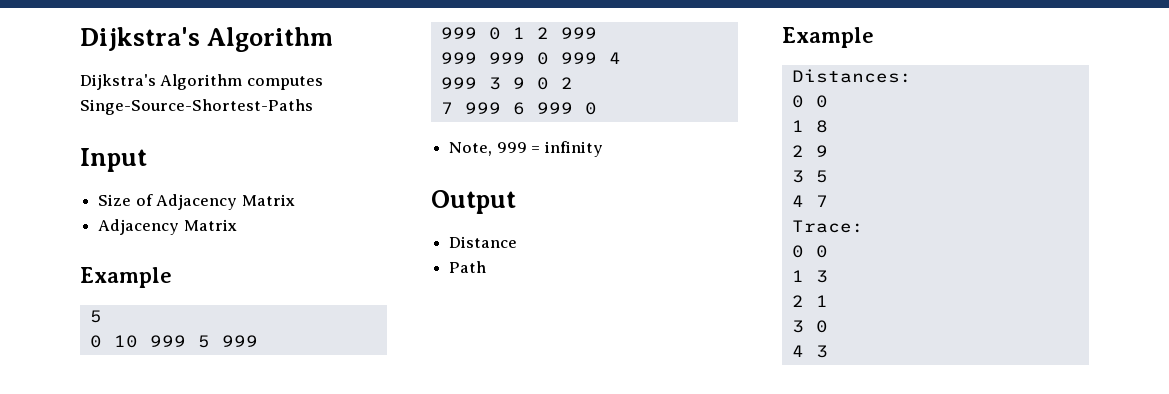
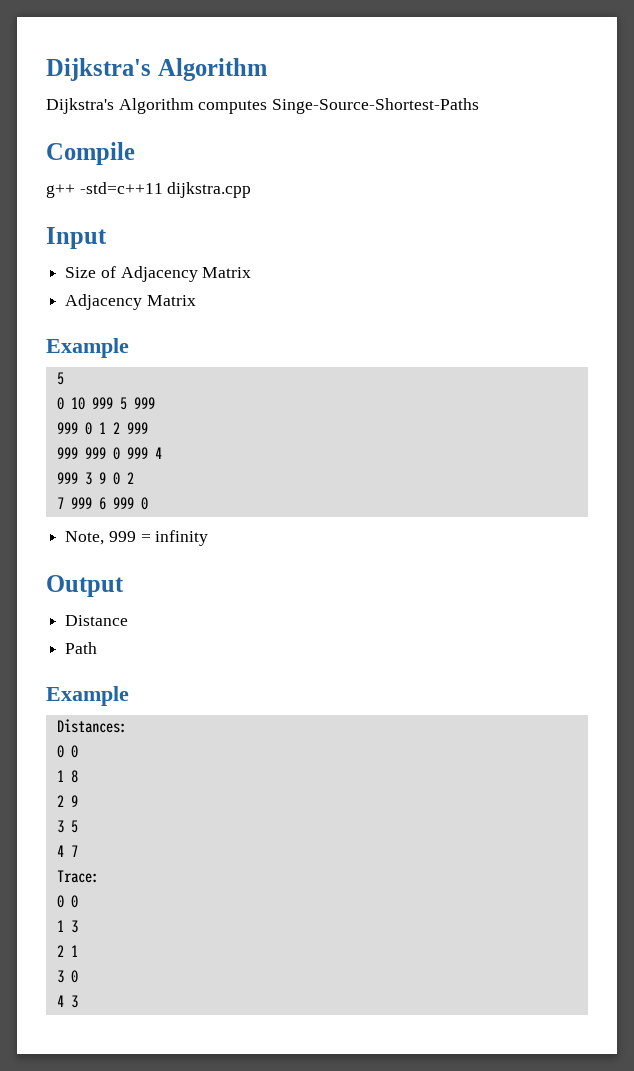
(313, 107) none -> [46,142,135,165] [46,182,252,198] // Compile // g++ -std=c++11 dijkstra.cpp

